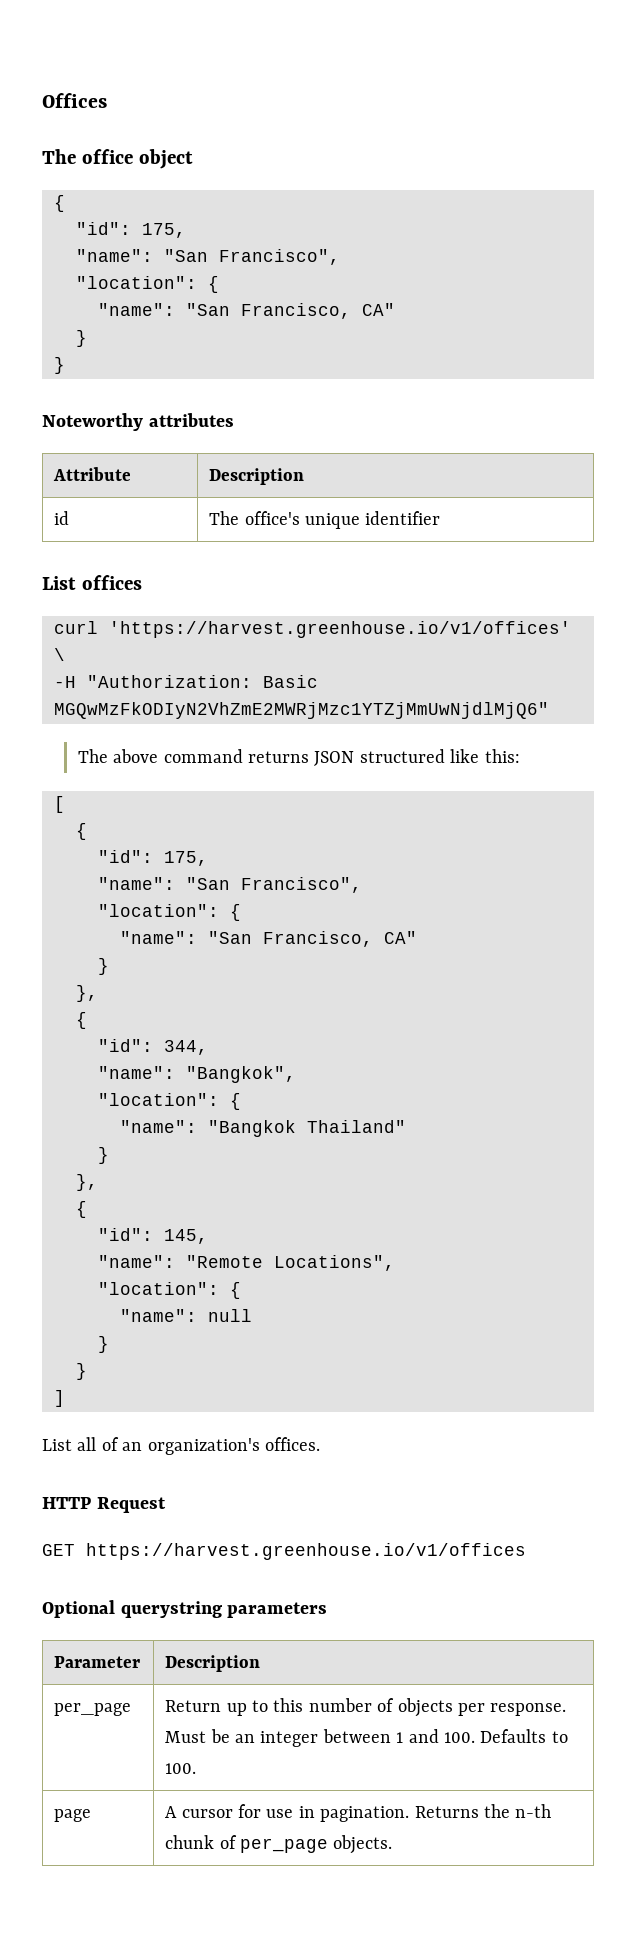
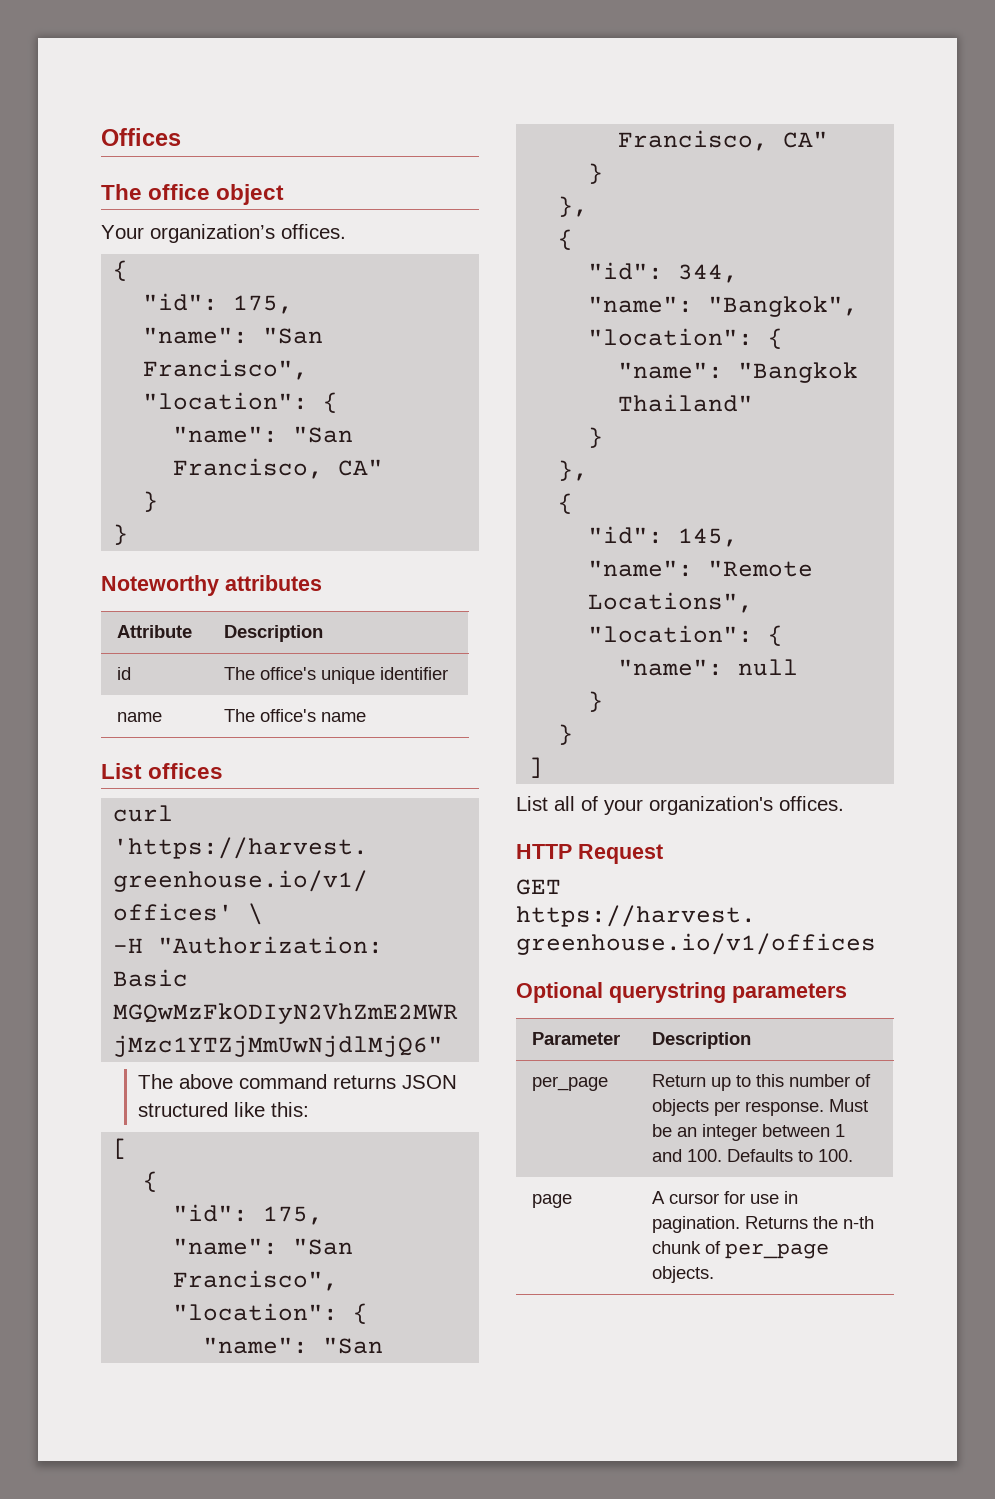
(193, 159) none -> [101,224,346,243] // Your organization’s offices.
(441, 518) none -> [116,712,162,722] [223,709,366,722] // name | The office's name
[122,1442,143,1451] an -> [604,799,643,815] your

